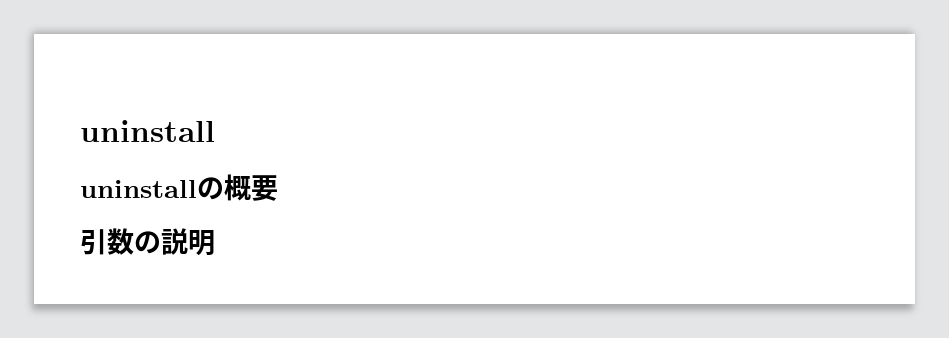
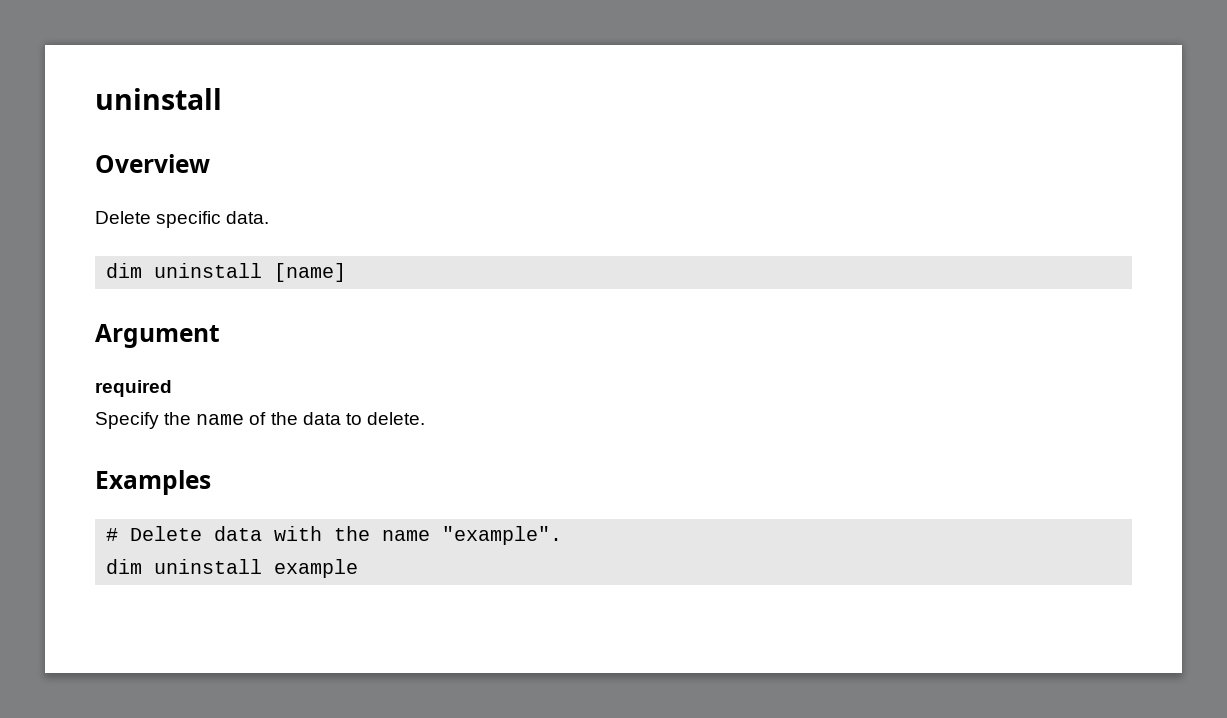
[80,174,278,201] [80,228,215,256] uninstallの概要 // 引数の説明 -> [95,154,210,173] [95,211,270,228] [106,263,347,282] [95,324,220,348] [95,380,172,397] [95,412,425,429] [95,470,211,495] [106,526,563,545] [106,559,359,578] Overview // Delete specific data. // dim uninstall [name] // Argument // required // Specify the name of the data to delete. // Examples // # Delete data with the name "example". // dim uninstall example

